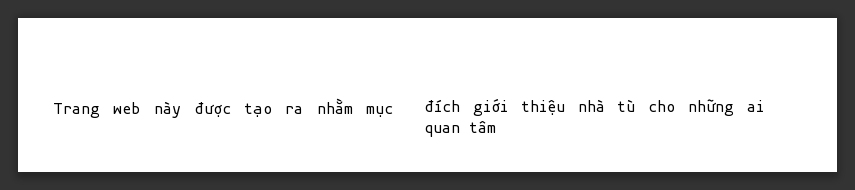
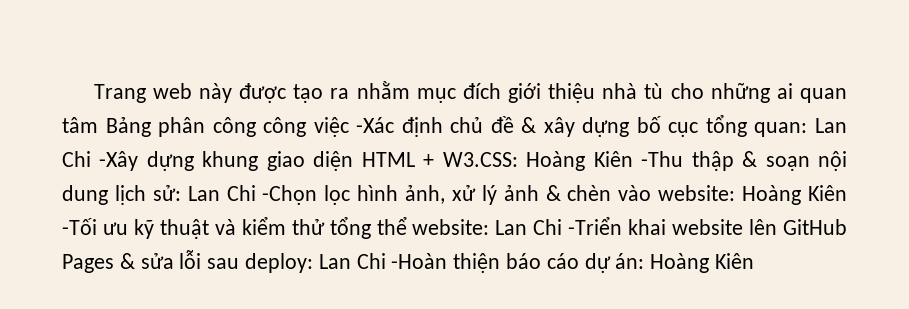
(496, 127) none -> [105,115,847,137] [62,151,848,171] [62,185,847,205] [62,217,847,239] [62,250,755,273] Bảng phân công công việc -Xác định chủ đề & xây dựng bố cục tổng quan: Lan Chi -Xây dựng khung giao diện HTML + W3.CSS: Hoàng Kiên -Thu thập & soạn nội dung lịch sử: Lan Chi -Chọn lọc hình ảnh, xử lý ảnh & chèn vào website: Hoàng Kiên -Tối ưu kỹ thuật và kiểm thử tổng thể website: Lan Chi -Triển khai website lên GitHub Pages & sửa lỗi sau deploy: Lan Chi -Hoàn thiện báo cáo dự án: Hoàng Kiên

